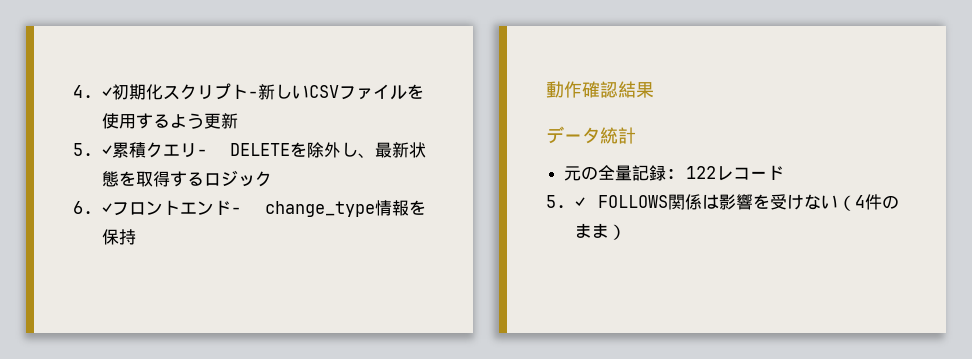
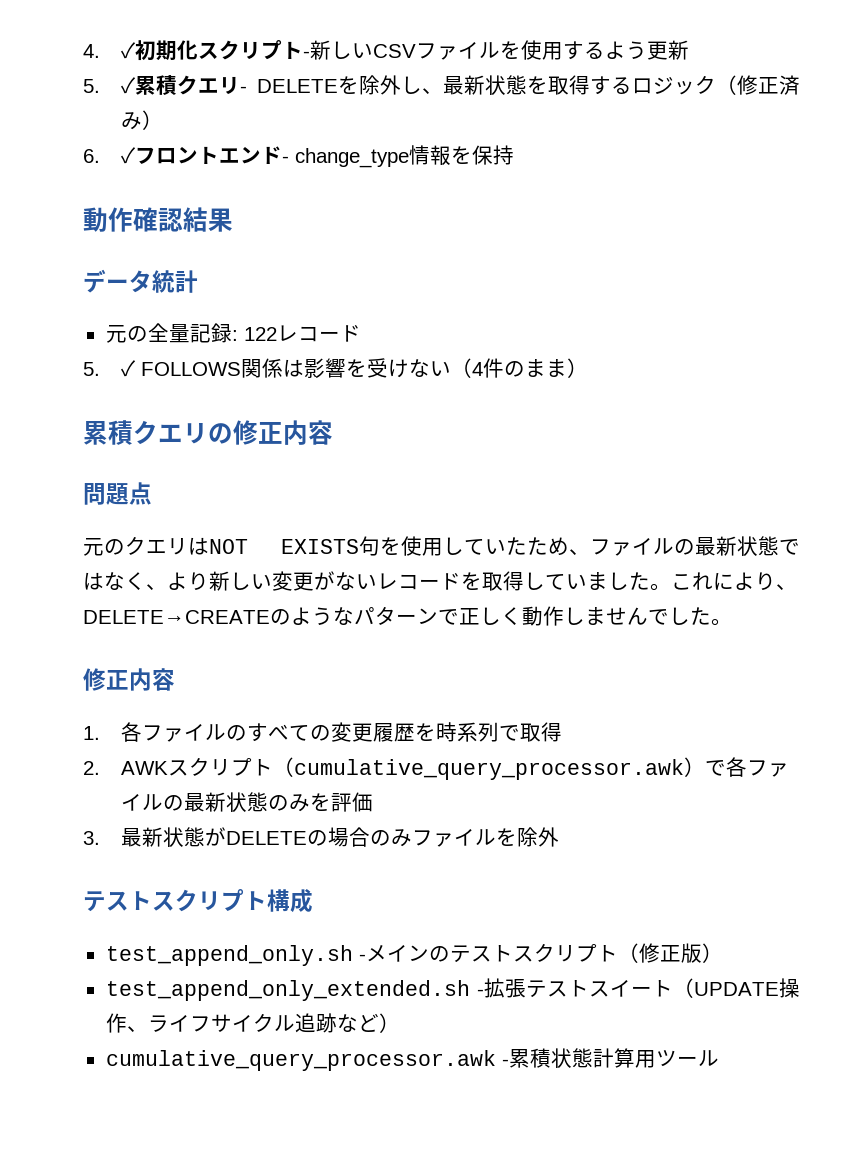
(272, 179) none -> [716,75,800,95] [121,110,164,130] （修正済み）
(626, 232) none -> [83,420,333,445] [83,482,152,505] [83,536,800,556] [83,571,797,591] [83,606,732,626] [83,668,175,691] [83,722,563,742] [83,757,790,780] [121,792,374,812] [83,827,560,847] [83,889,313,913] [105,943,723,966] [105,978,800,1001] [105,1013,400,1033] [105,1048,719,1071] // 累積クエリの修正内容 // 問題点 // 元のクエリはNOT EXISTS句を使用していたため、ファイルの最新状態ではなく、より新しい変更がないレコードを取得していました。これにより、DELETE→CREATEのようなパターンで正しく動作しませんでした。 // 修正内容 // 1.各ファイルのすべての変更履歴を時系列で取得 // 2. AWKスクリプト（cumulative_query_processor.awk）で各ファイルの最新状態のみを評価 // 3.最新状態がDELETEの場合のみファイルを除外 // テストスクリプト構成 // test_append_only.sh -メインのテストスクリプト（修正版） // test_append_only_extended.sh -拡張テストスイート（UPDATE操作、ライフサイクル追跡など） // cumulative_query_processor.awk -累積状態計算用ツール

